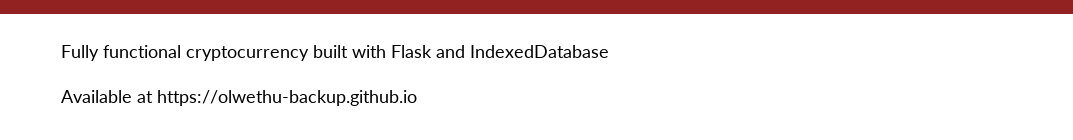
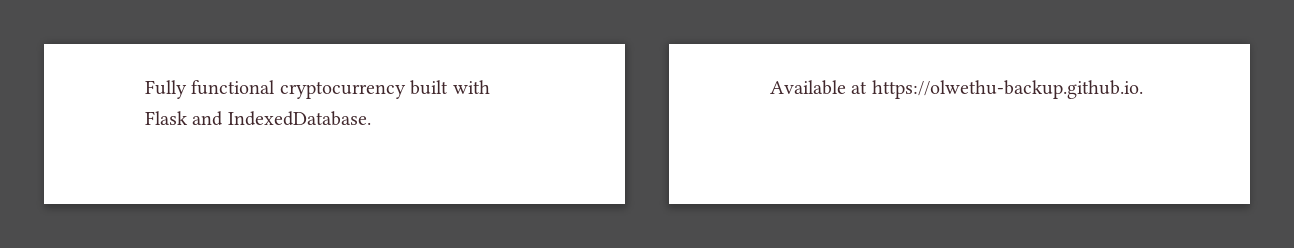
[470,45,609,58] IndexedDatabase -> [227,111,371,126] IndexedDatabase.
[157,90,417,106] https://olwethu-backup.github.io -> [871,80,1143,99] https://olwethu-backup.github.io.

